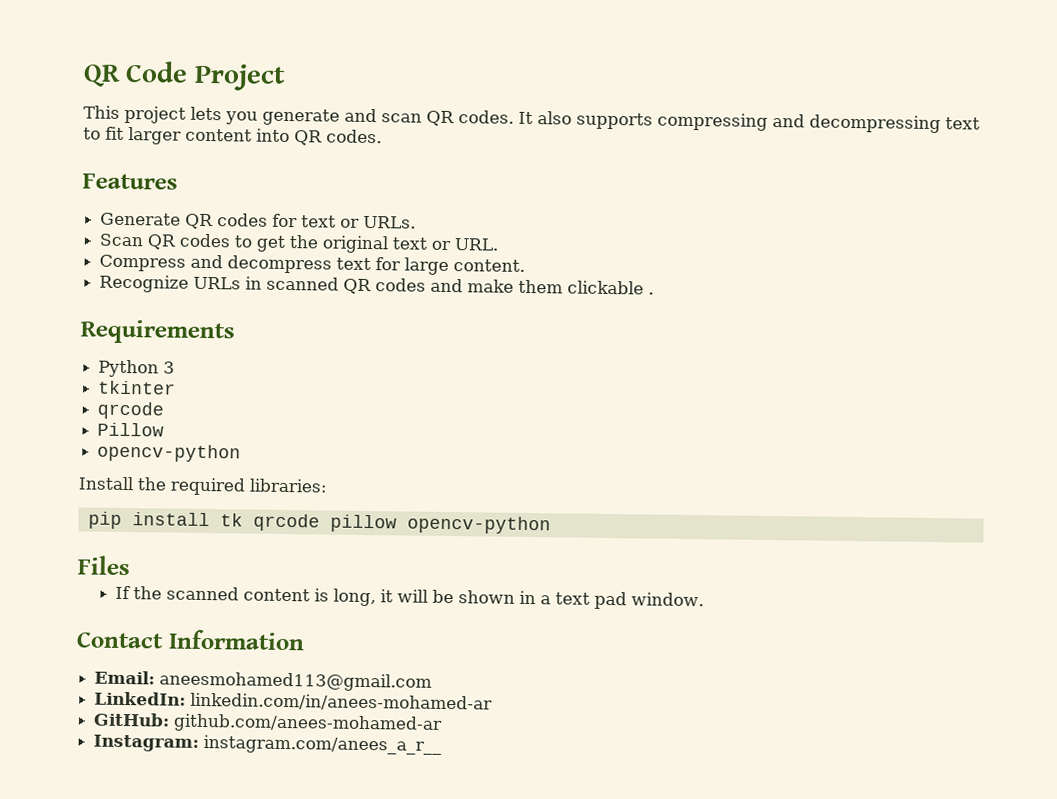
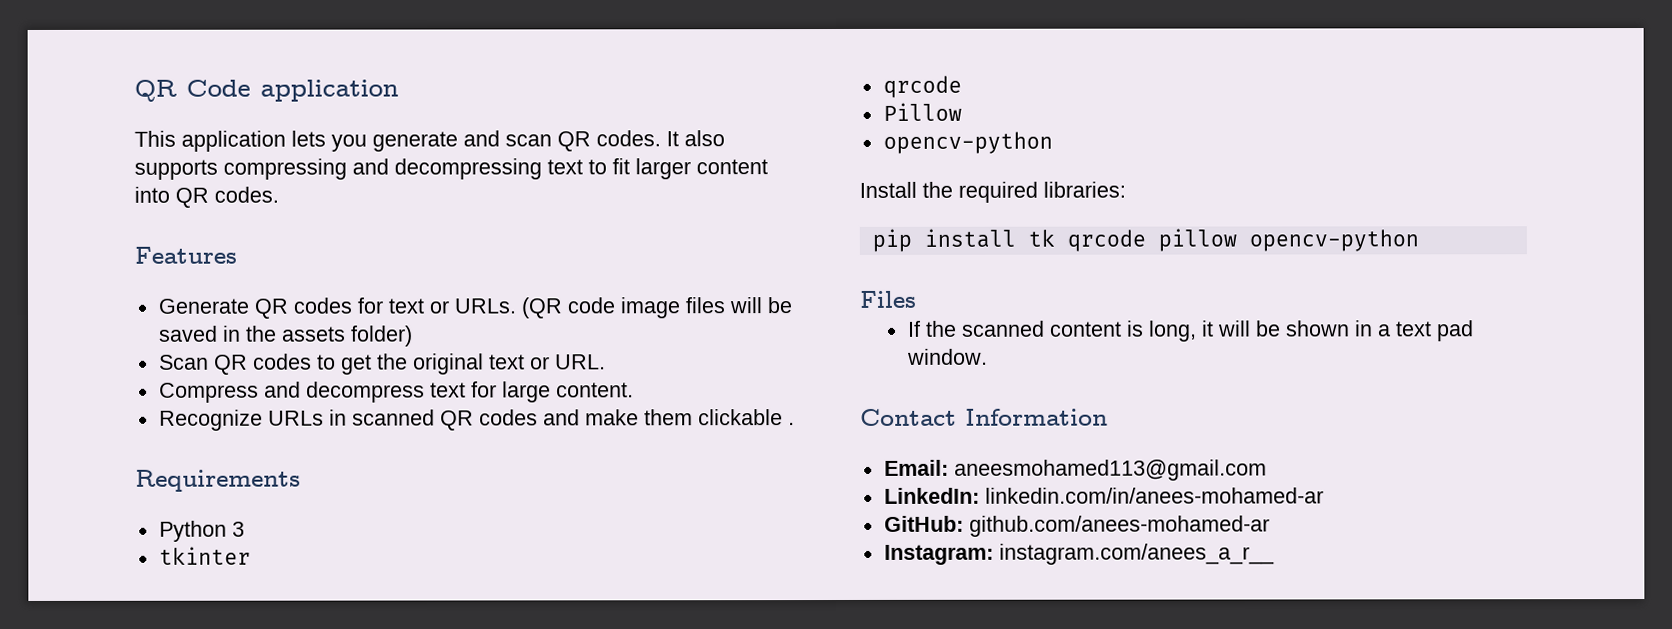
[193,63,286,91] Project -> [260,79,399,102] application
[124,105,186,124] project -> [181,130,286,152] application
(417, 222) none -> [520,297,792,319] [158,325,413,347] (QR code image files will be saved in the assets folder)

